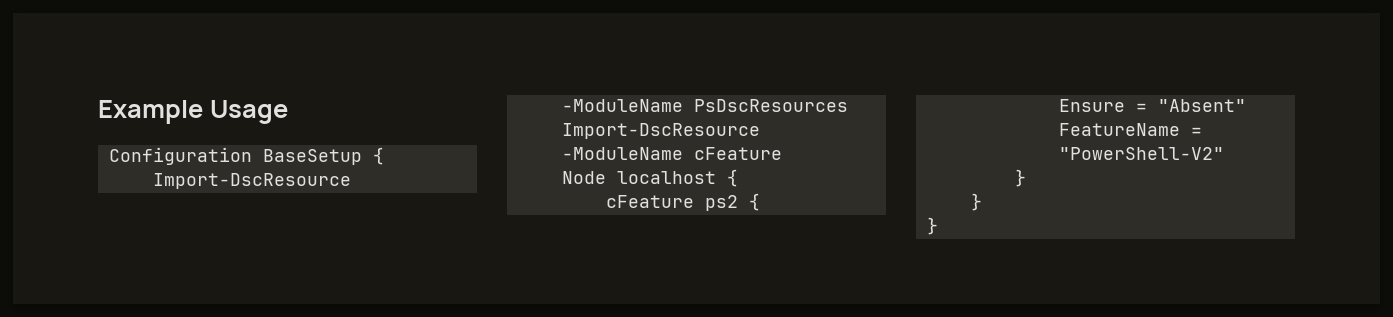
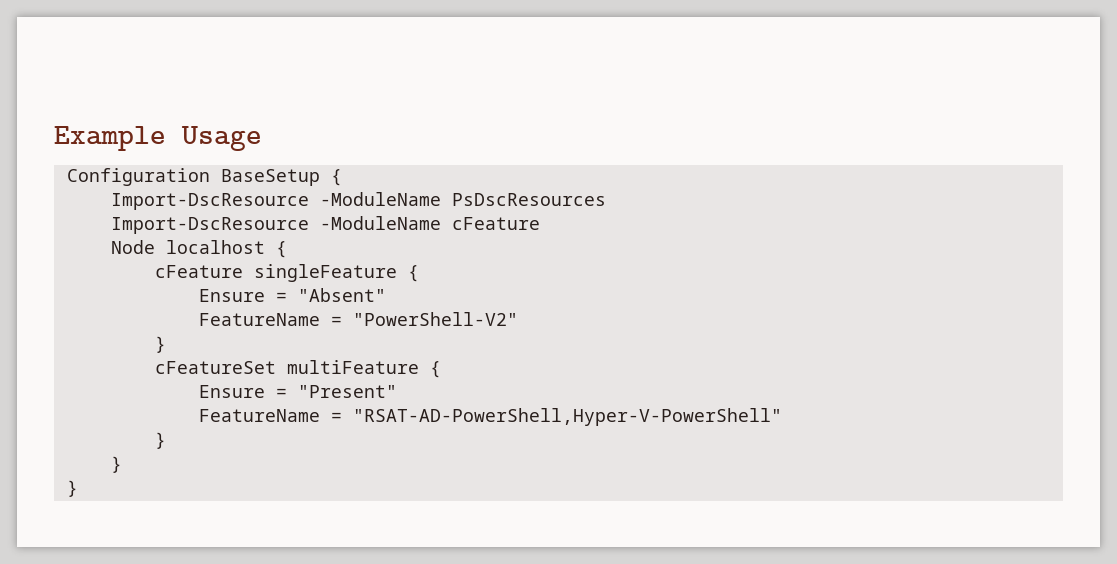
[704,195,738,211] ps2 -> [253,264,397,282] singleFeature
[970,193,982,211] [926,217,938,235] // } // } -> [154,360,441,378] [198,385,397,398] [198,408,782,426] [154,432,166,449] [110,456,122,473] [66,480,78,497] // cFeatureSet multiFeature { // Ensure = "Present" // FeatureName = "RSAT-AD-PowerShell,Hyper-V-PowerShell" // } // } // }

